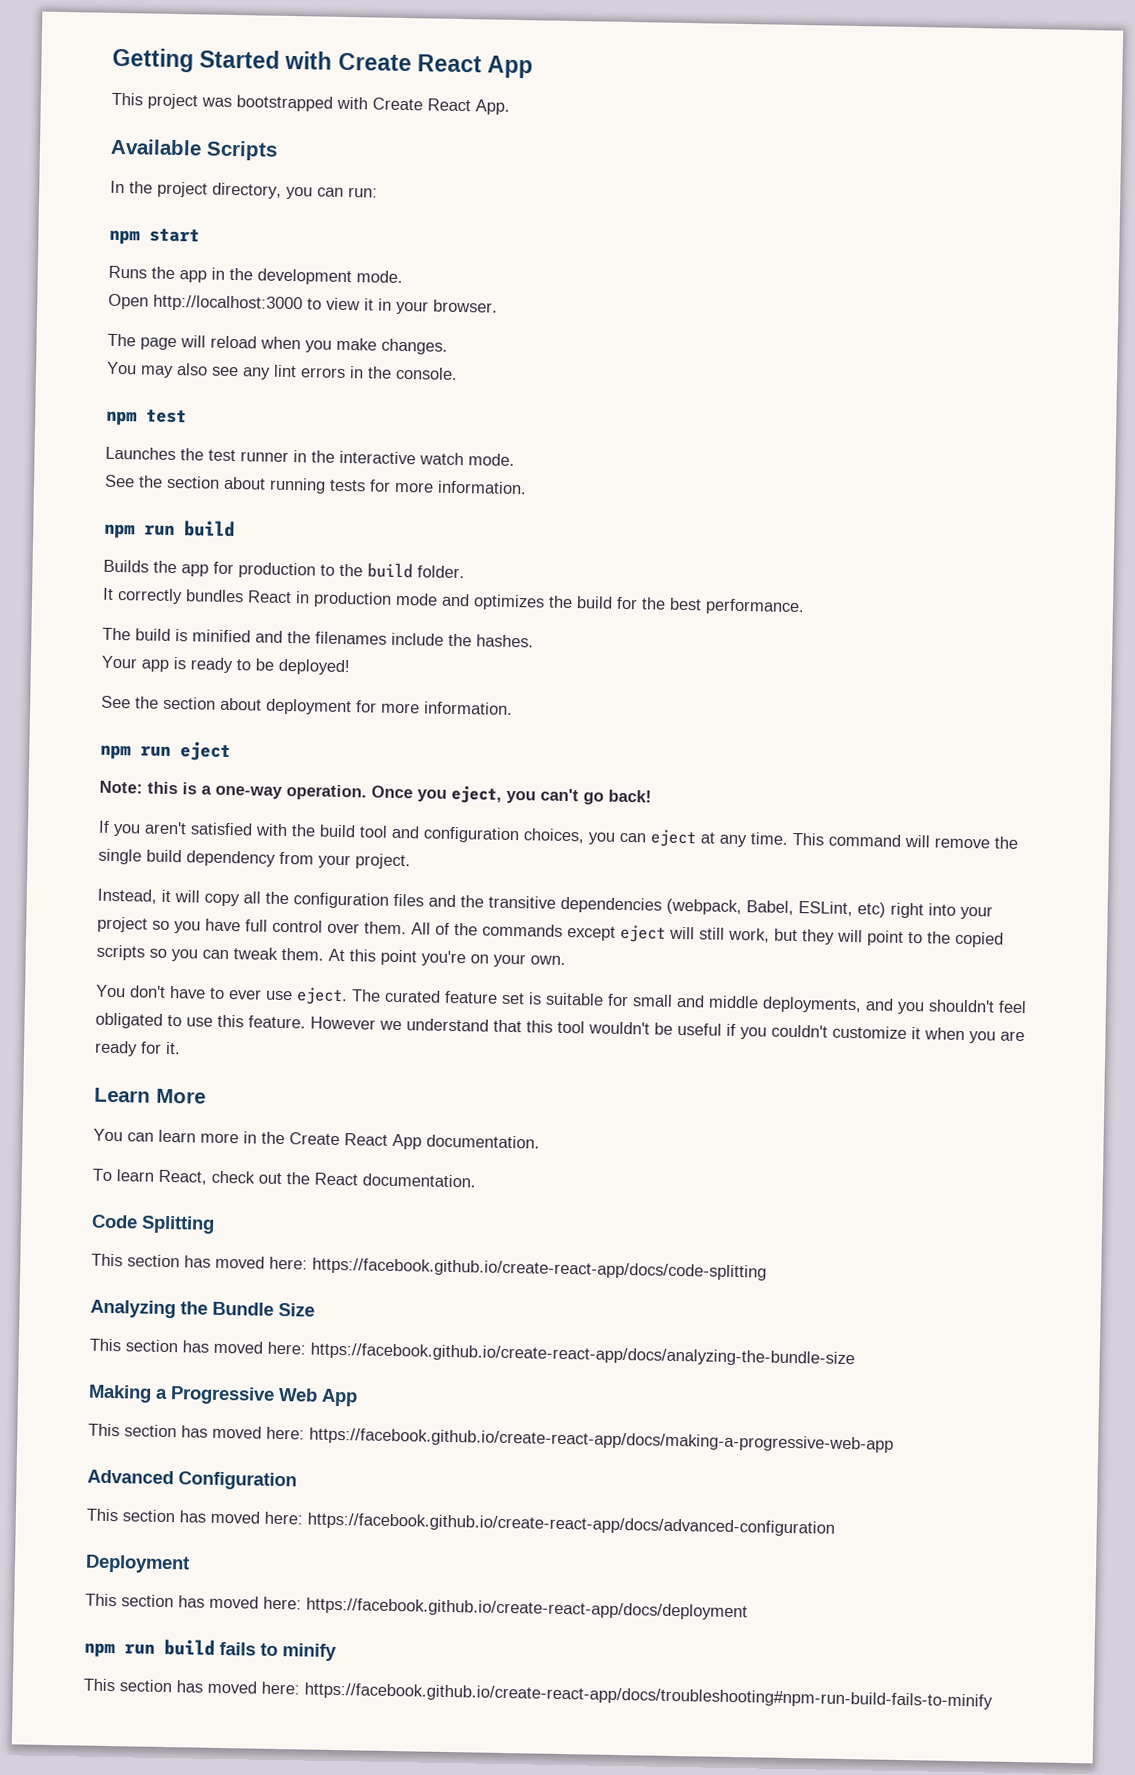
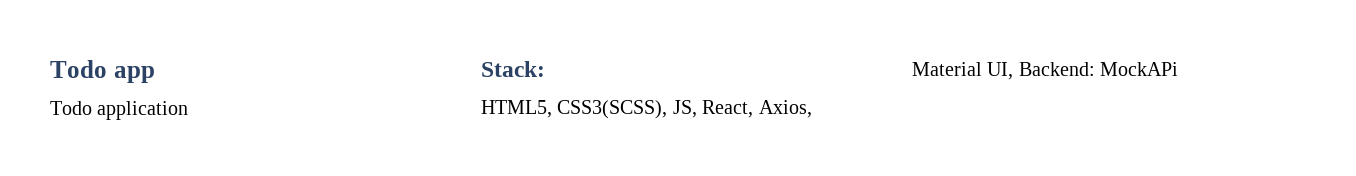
[112,47,534,79] [111,92,510,115] [110,138,278,161] [110,180,378,200] [109,228,200,245] [108,265,403,286] [108,293,498,315] [107,333,448,355] [106,361,458,380] [106,409,187,426] [105,446,515,466] [104,474,527,495] [104,520,235,539] [103,559,465,579] [102,587,805,616] [102,627,534,648] [101,655,350,676] [101,695,513,716] [100,741,231,762] [99,780,652,805] [98,820,1018,849] [98,848,411,870] [97,888,993,920] [97,916,1004,948] [96,944,566,968] [96,984,1027,1015] [95,1012,1025,1044] [94,1040,181,1057] [94,1087,206,1104] [93,1128,540,1150] [92,1168,476,1188] [91,1214,215,1234] [91,1253,767,1281] [90,1299,315,1319] [89,1338,855,1368] [88,1384,358,1407] [88,1423,894,1453] [87,1469,297,1491] [86,1508,835,1537] [85,1554,190,1574] [85,1593,748,1621] [84,1639,337,1662] [83,1678,993,1710] Getting Started with Create React App // This project was bootstrapped with Create React App. // Available Scripts // In the project directory, you can run: // npm start // Runs the app in the development mode. // Open http://localhost:3000 to view it in your browser. // The page will reload when you make changes. // You may also see any lint errors in the console. // npm test // Launches the test runner in the interactive watch mode. // See the section about running tests for more information. // npm run build // Builds the app for production to the build folder. // It correctly bundles React in production mode and optimizes the build for the best performance. // The build is minified and the filenames include the hashes. // Your app is ready to be deployed! // See the section about deployment for more information. // npm run eject // Note: this is a one-way operation. Once you eject, you can't go back! // If you aren't satisfied with the build tool and configuration choices, you can eject at any time. This command will remove the single build dependency from your project. // Instead, it will copy all the configuration files and the transitive dependencies (webpack, Babel, ESLint, etc) right into your project so you have full control over them. All of the commands except eject will still work, but they will point to the copied scripts so you can tweak them. At this point you're on your own. // You don't have to ever use eject. The curated feature set is suitable for small and middle deployments, and you shouldn't feel obligated to use this feature. However we understand that this tool wouldn't be useful if you couldn't customize it when you are ready for it. // Learn More // You can learn more in the Create React App documentation. // To learn React, check out the React documentation. // Code Splitting // This section has moved here: https://facebook.github.io/create-react-app/docs/code-splitting // Analyzing the Bundle Size // This section has moved here: https://facebook.github.io/create-react-app/docs/analyzing-the-bundle-size // Making a Progressive Web App // This section has moved here: https://facebook.github.io/create-react-app/docs/making-a-progressive-web-app // Advanced Configuration // This section has moved here: https://facebook.github.io/create-react-app/docs/advanced-configuration // Deployment // This section has moved here: https://facebook.github.io/create-react-app/docs/deployment // npm run build fails to minify // This section has moved here: https://facebook.github.io/create-react-app/docs/troubleshooting#npm-run-build-fails-to-minify -> [50,60,155,83] [50,101,189,120] [481,61,545,77] [481,100,812,119] [912,62,1179,80] Todo app // Todo application // Stack: // HTML5, CSS3(SCSS), JS, React, Axios, Material UI, Backend: MockAPi

